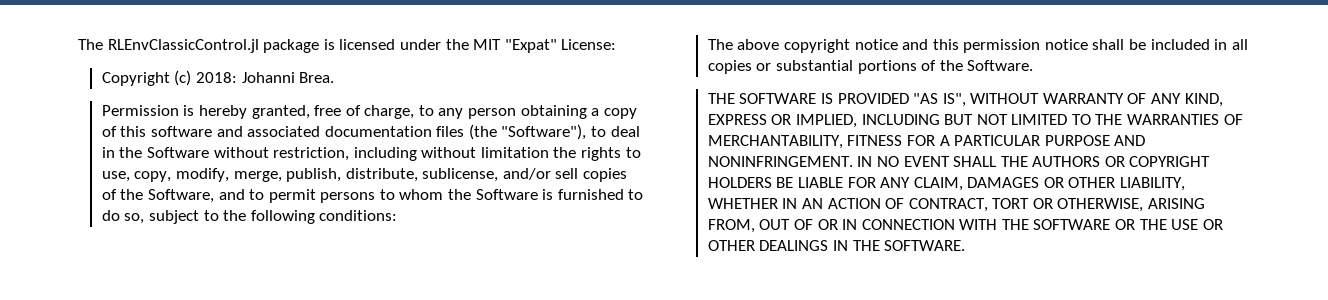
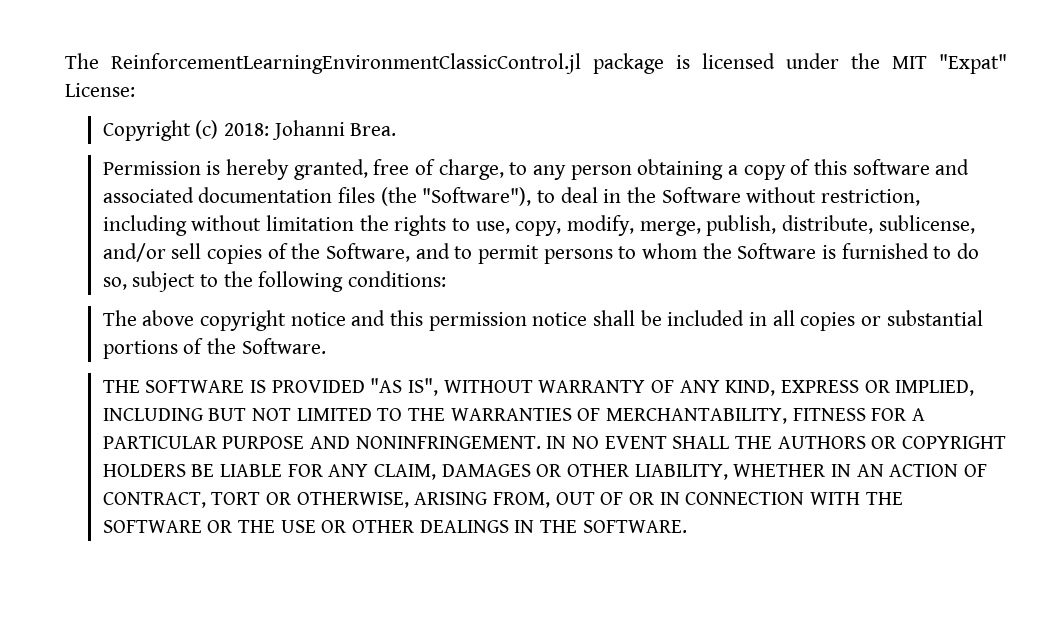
[78,39,259,53] The RLEnvClassicControl.jl -> [65,53,581,74] The ReinforcementLearningEnvironmentClassicControl.jl

